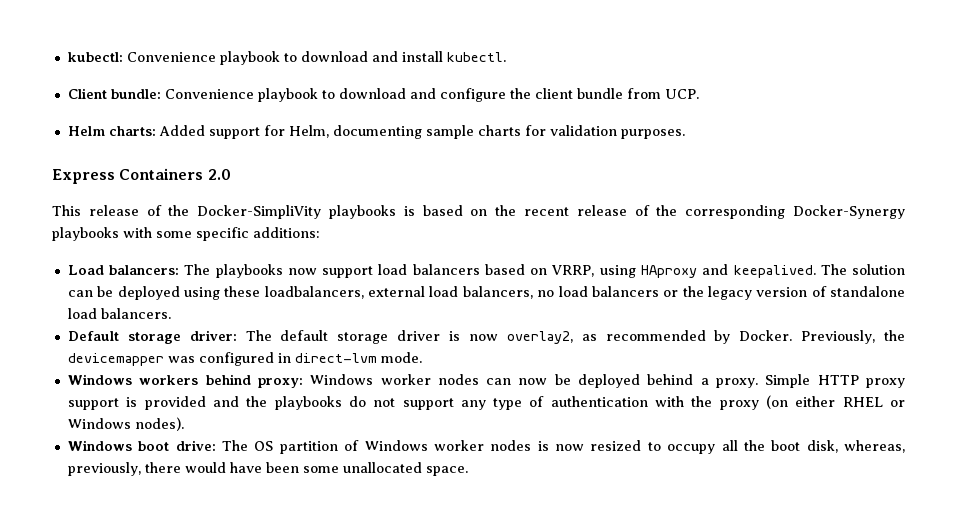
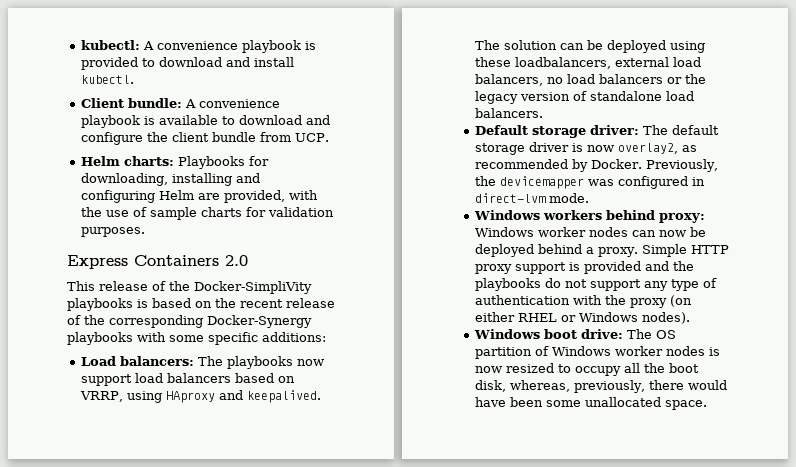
[126,51,280,65] Convenience playbook -> [142,40,316,53] [80,57,138,70] A convenience playbook is provided
[164,88,318,102] Convenience playbook -> [184,99,280,108] [80,115,218,128] A convenience playbook is available
[158,125,422,139] Added support for Helm, documenting -> [177,156,269,169] [80,173,260,186] [80,190,318,203] [80,207,147,217] Playbooks for downloading, installing and configuring Helm are provided, with the use of

